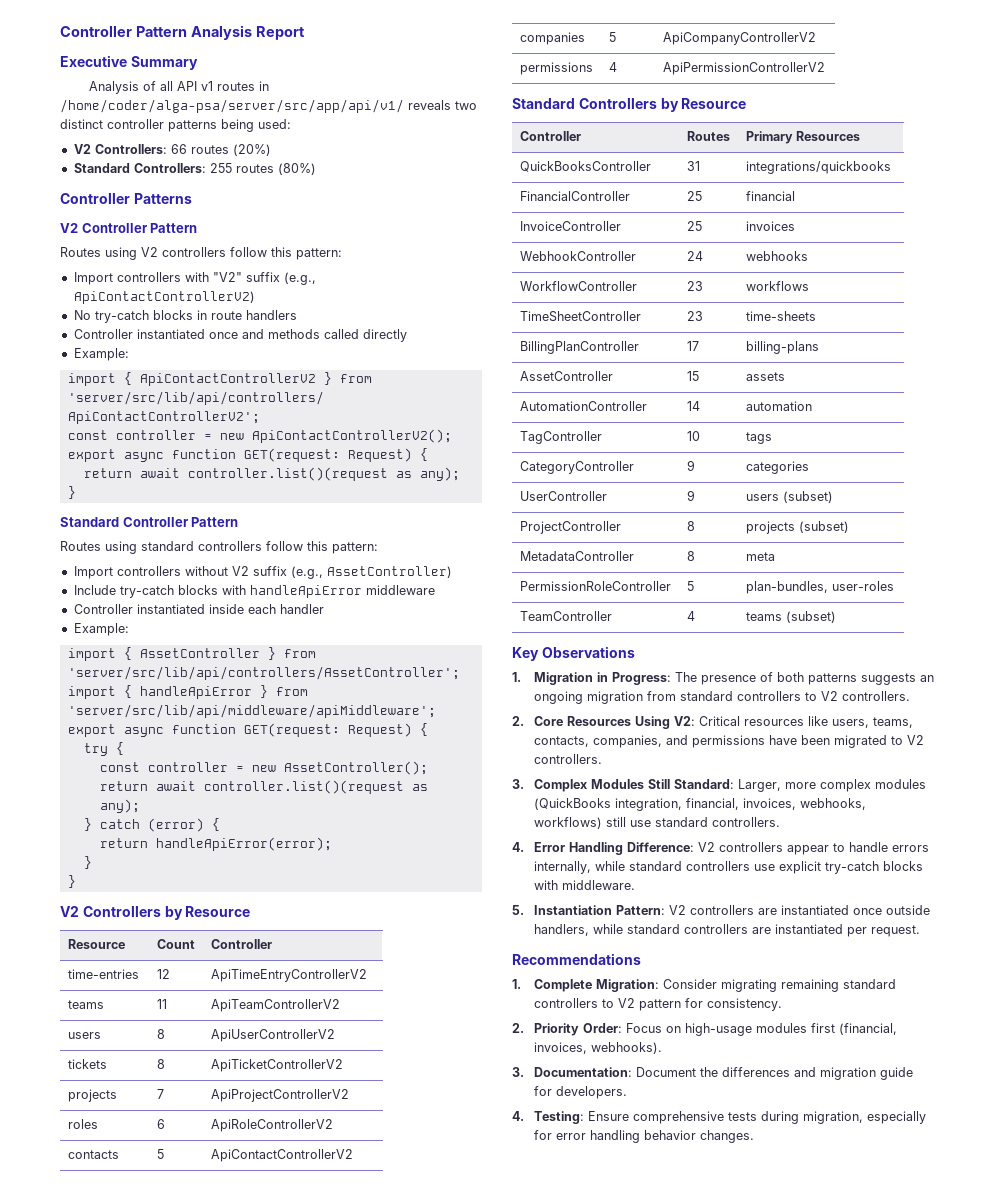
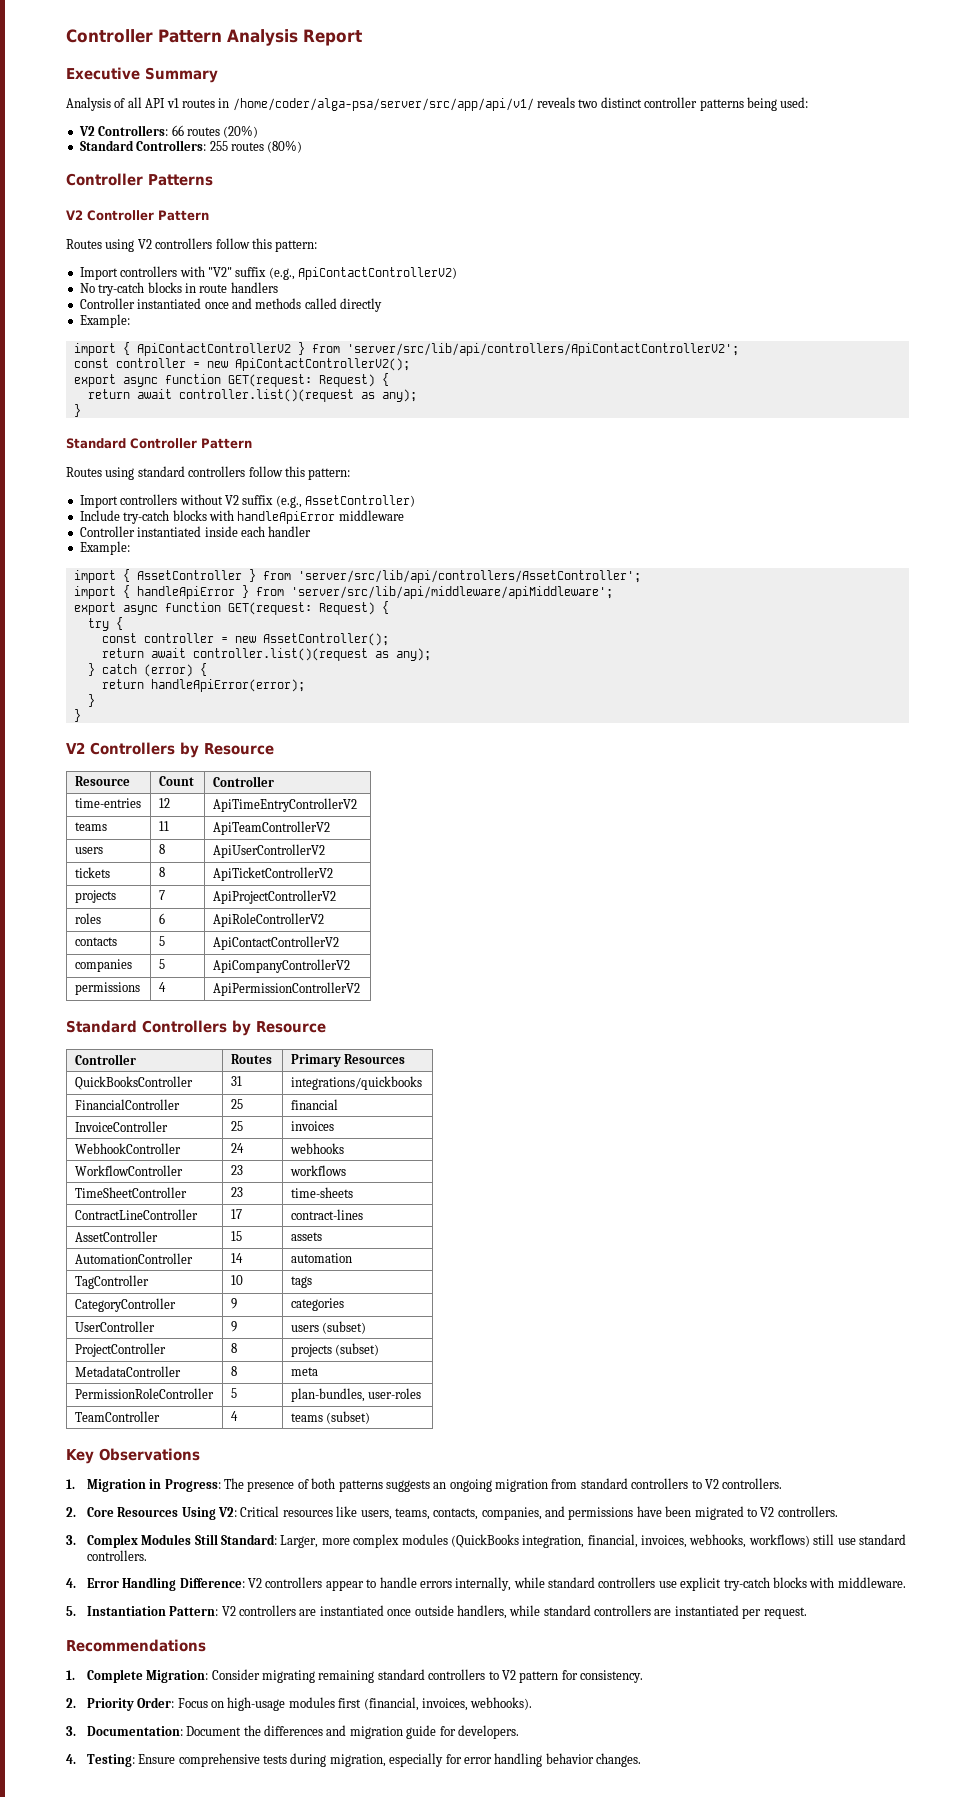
[519,341,639,354] BillingPlanController -> [74,1209,198,1220] ContractLineController
[745,341,819,354] billing-plans -> [290,1209,363,1220] contract-lines

